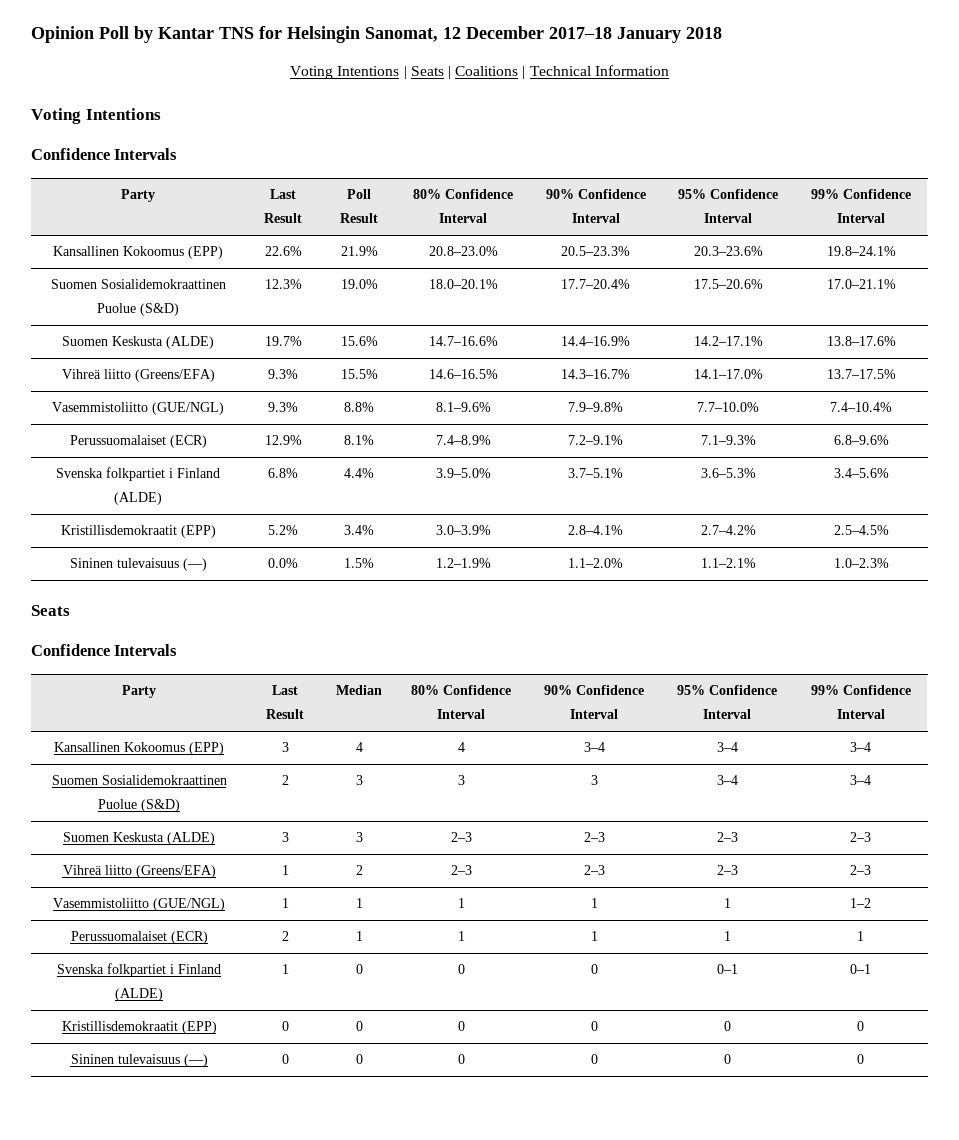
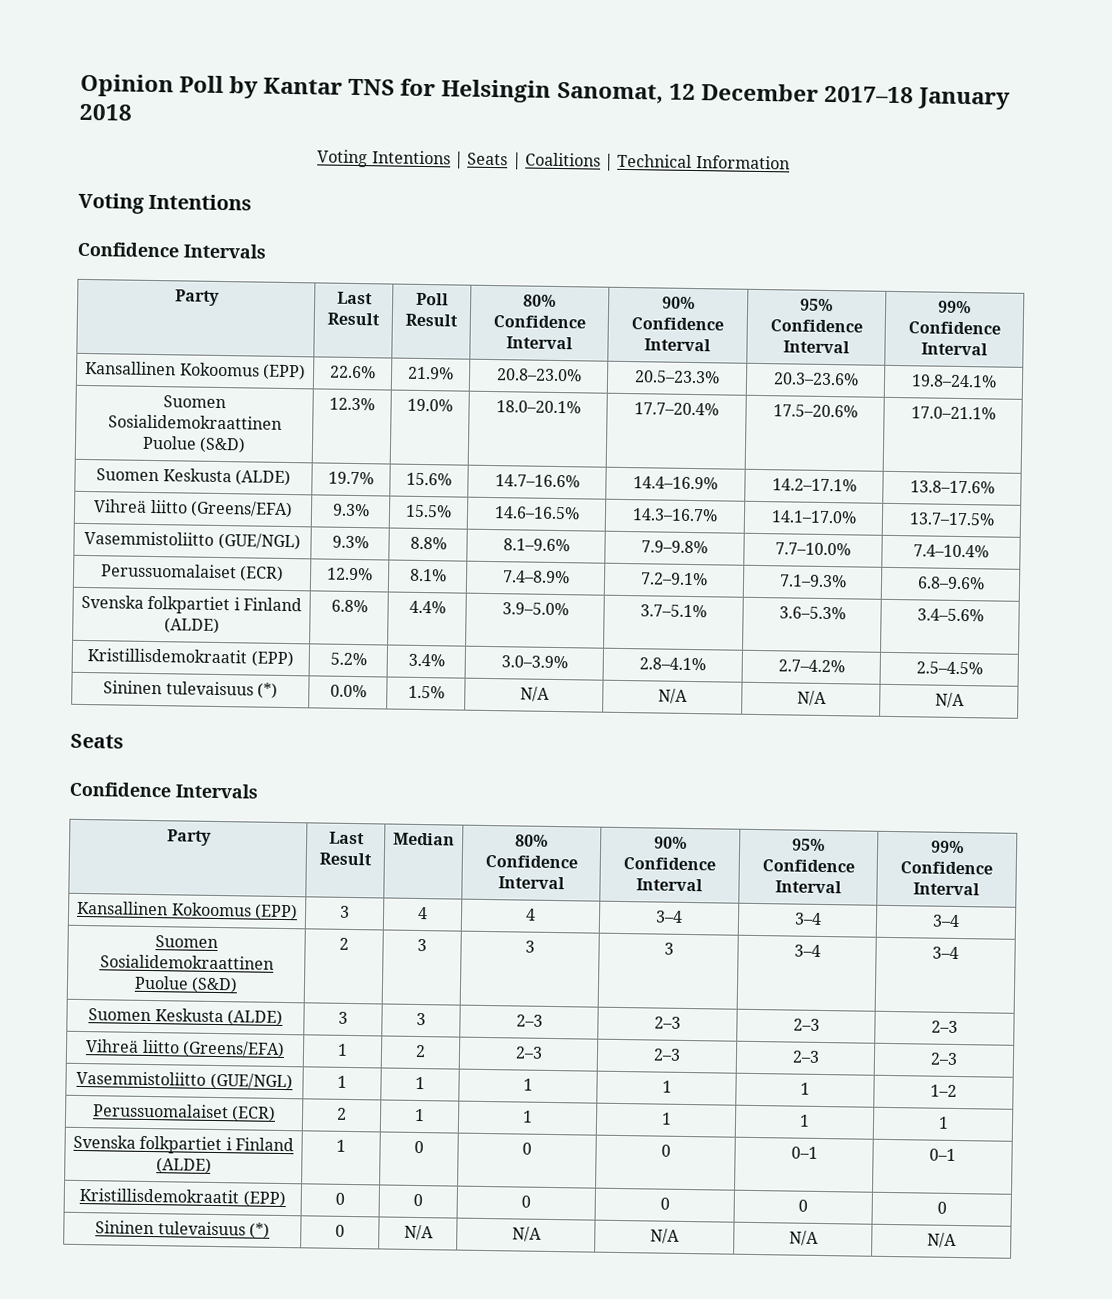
[182,558,207,571] (—) -> [256,682,278,699] (*)
[435,558,491,568] [568,558,623,568] [700,558,756,568] [833,558,889,568] 1.2–1.9% | 1.1–2.0% | 1.1–2.1% | 1.0–2.3% -> [519,686,550,702] [658,688,688,704] [796,690,827,707] [934,692,965,709] N/A | N/A | N/A | N/A
[183,1054,208,1067] [281,1054,289,1064] [355,1054,363,1064] [457,1054,465,1064] [590,1054,598,1064] [723,1054,731,1064] [857,1054,864,1064] (—) | 0 | 0 | 0 | 0 | 0 | 0 -> [248,1222,270,1239] [335,1224,345,1237] [403,1224,434,1241] [511,1226,542,1242] [650,1228,680,1244] [788,1230,819,1246] [927,1232,957,1249] (*) | 0 | N/A | N/A | N/A | N/A | N/A

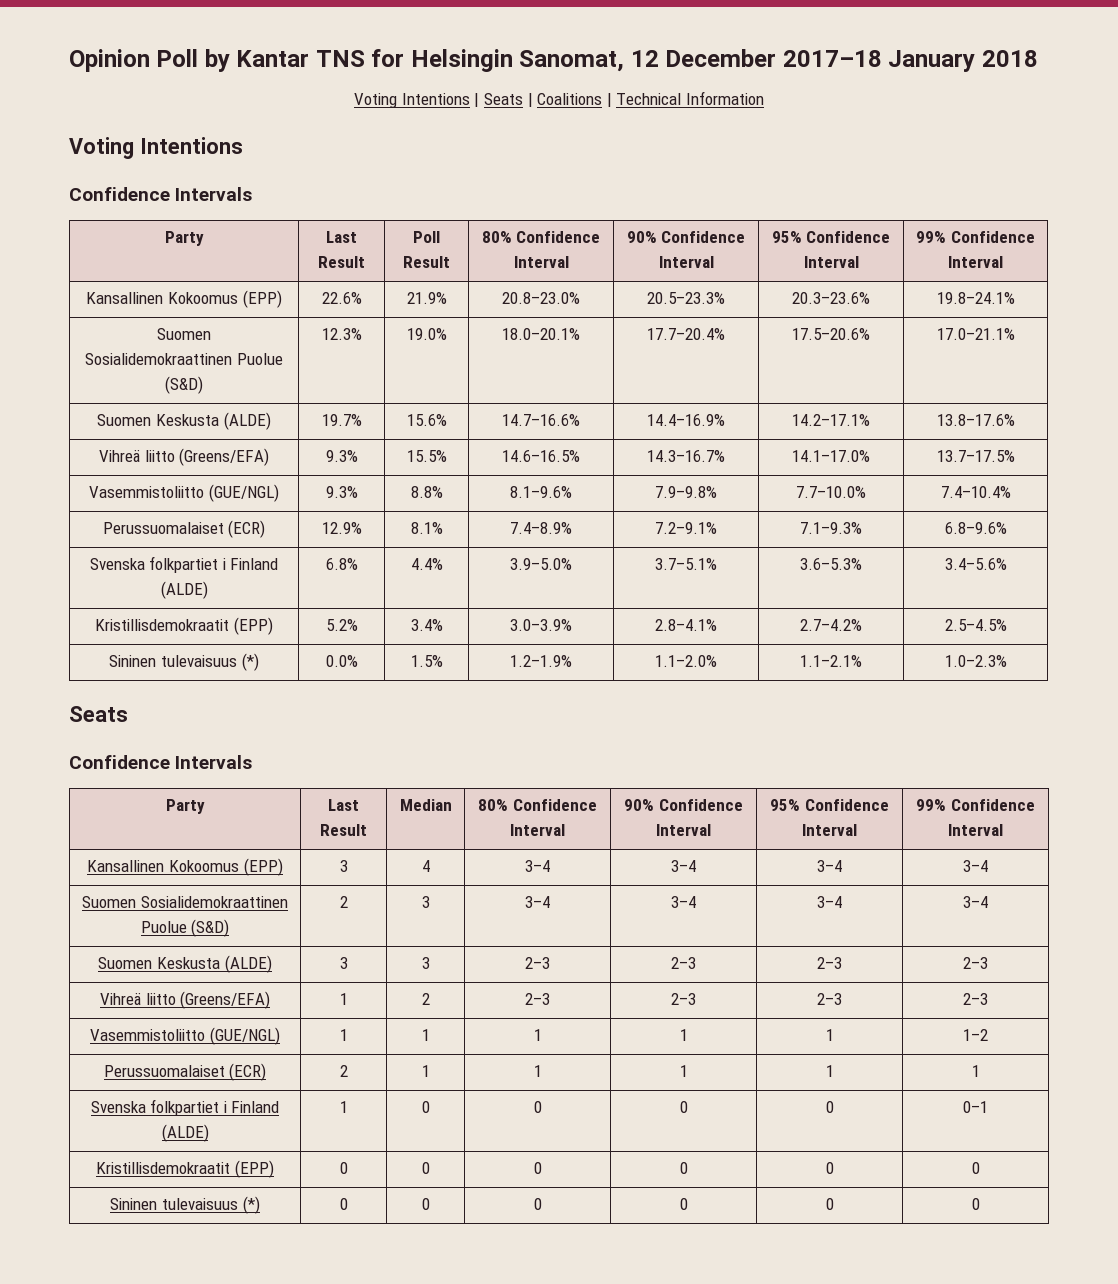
[519,686,550,702] [658,688,688,704] [796,690,827,707] [934,692,965,709] N/A | N/A | N/A | N/A -> [510,655,572,667] [655,655,717,667] [800,655,862,667] [944,655,1007,667] 1.2–1.9% | 1.1–2.0% | 1.1–2.1% | 1.0–2.3%
[525,908,536,921] 4 -> [525,860,550,872] 3–4
[525,940,535,953] [663,942,674,955] 3 | 3 -> [525,896,550,908] [671,896,696,908] 3–4 | 3–4
[790,1146,818,1159] 0–1 -> [825,1101,834,1113] 0
[403,1224,434,1241] [511,1226,542,1242] [650,1228,680,1244] [788,1230,819,1246] [927,1232,957,1249] N/A | N/A | N/A | N/A | N/A -> [421,1198,430,1210] [533,1198,542,1210] [679,1198,688,1210] [825,1198,834,1210] [971,1198,980,1210] 0 | 0 | 0 | 0 | 0

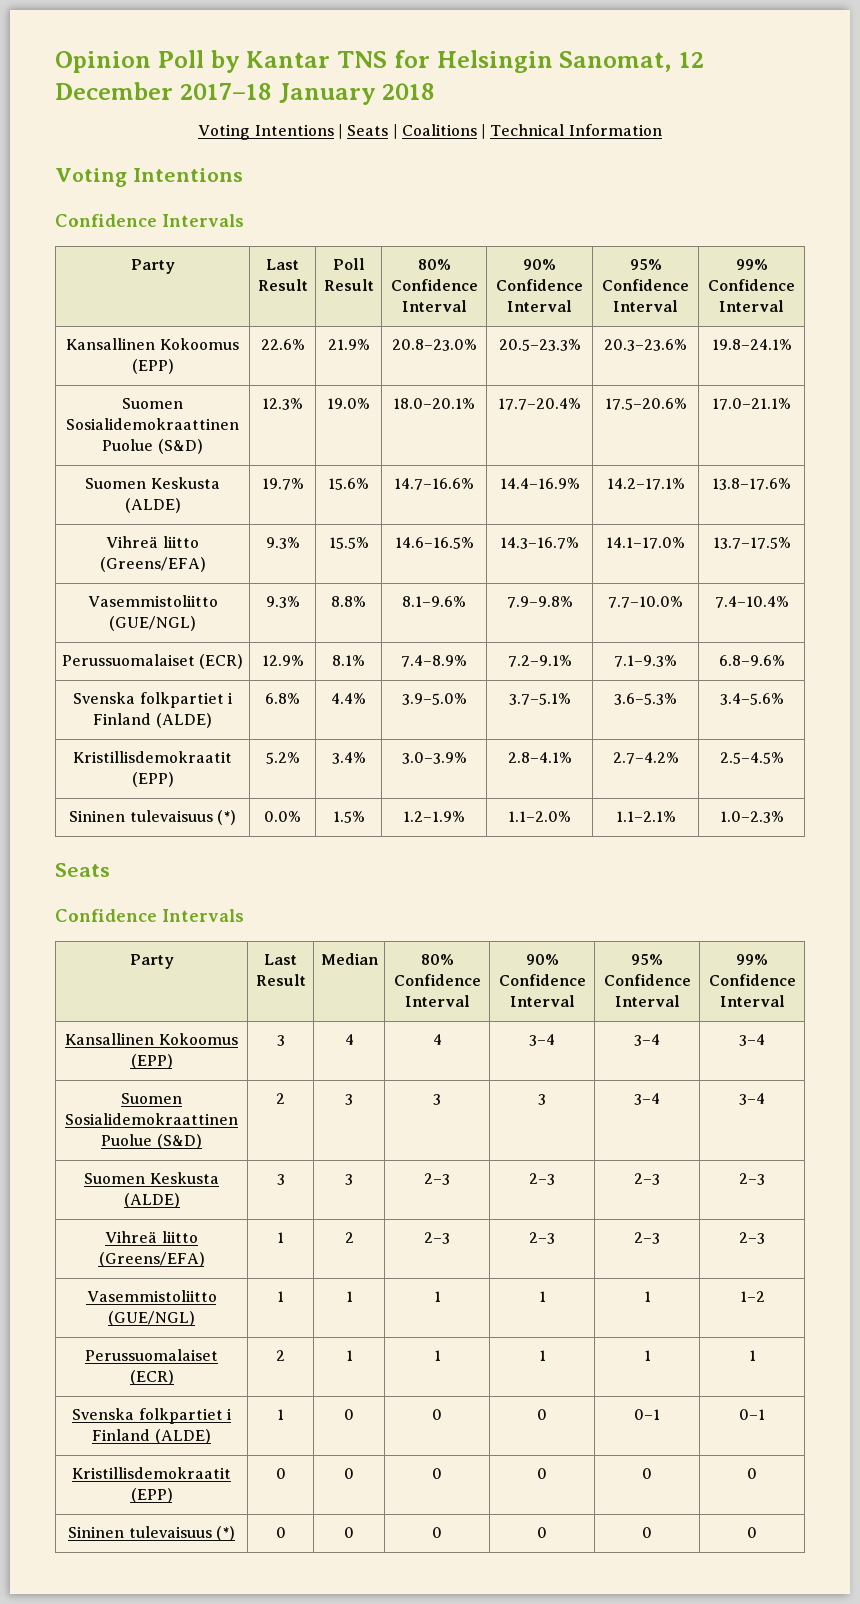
[525,860,550,872] 3–4 -> [432,1034,442,1045] 4
[525,896,550,908] [671,896,696,908] 3–4 | 3–4 -> [433,1094,441,1105] [538,1094,546,1105] 3 | 3
[825,1101,834,1113] 0 -> [634,1409,661,1420] 0–1

